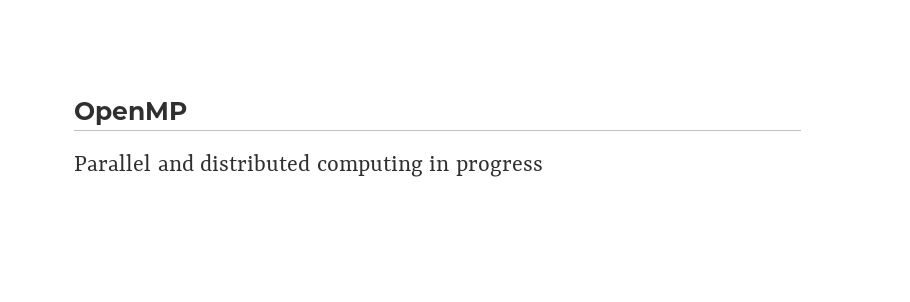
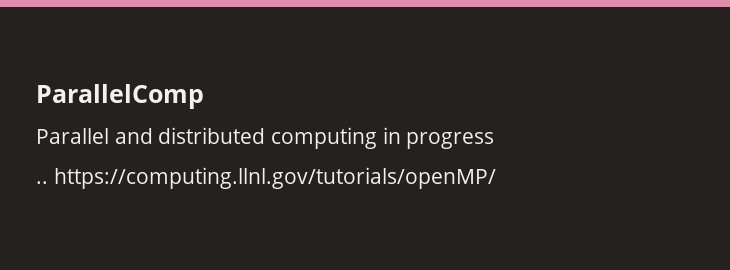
[74,102,187,125] OpenMP -> [36,84,204,109] ParallelComp
(544, 168) none -> [36,167,496,189] // .. https://computing.llnl.gov/tutorials/openMP/

